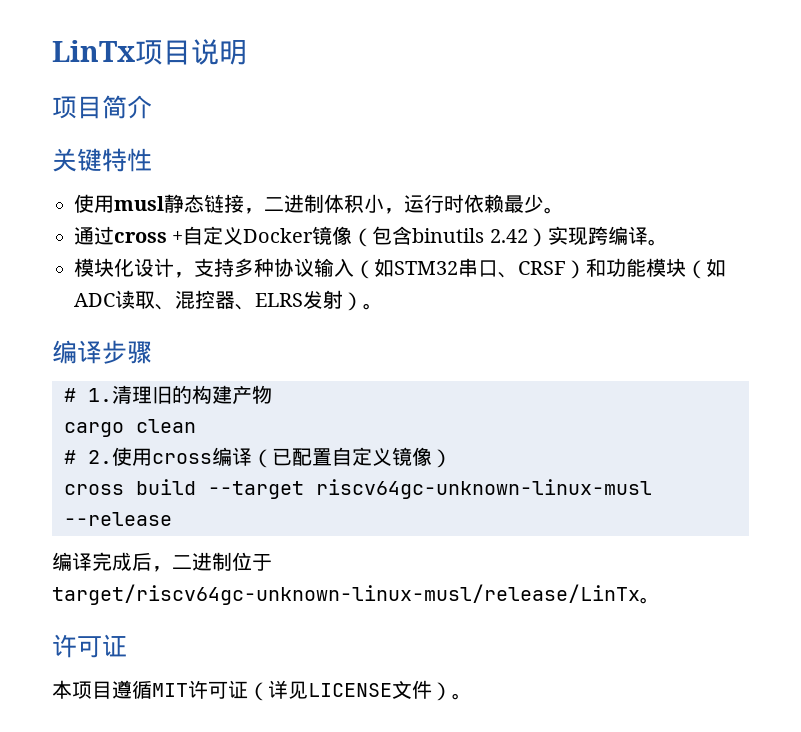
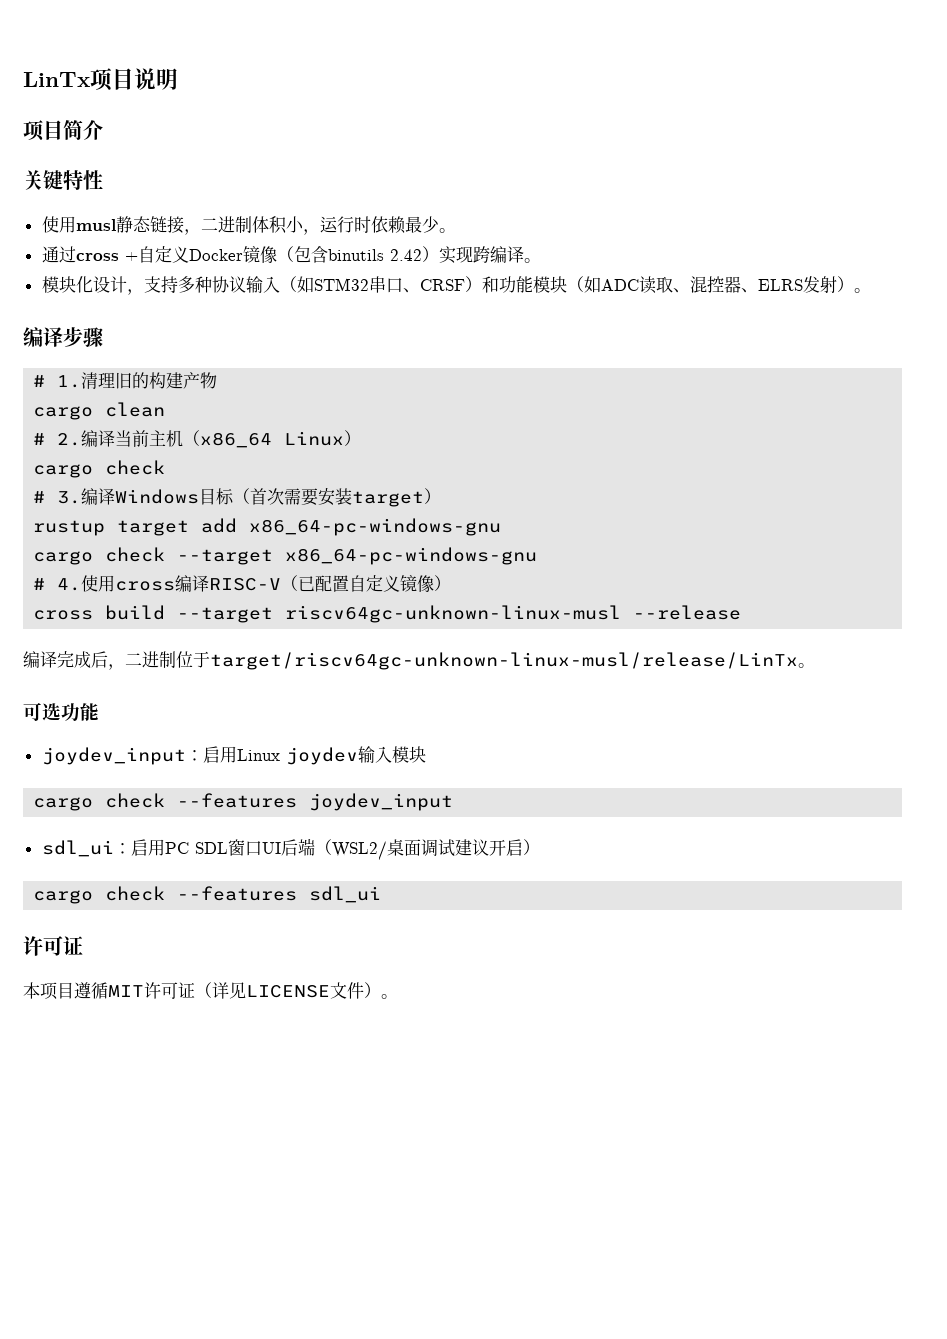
(112, 457) none -> [81,430,362,448] [33,460,166,478] [33,488,442,507] [33,518,502,536] [33,547,538,565] [33,578,82,591] 编译当前主机（x86_64 Linux） // cargo check // # 3.编译Windows目标（首次需要安装target） // rustup target add x86_64-pc-windows-gnu // cargo check --target x86_64-pc-windows-gnu // # 4.
(252, 456) none -> [209,578,282,591] RISC-V
(660, 600) none -> [23,702,99,721] [41,746,426,765] [33,793,454,811] [41,838,540,860] [33,886,382,904] // 可选功能 // joydev_input：启用Linux joydev输入模块 // cargo check --features joydev_input // sdl_ui：启用PC SDL窗口UI后端（WSL2/桌面调试建议开启） // cargo check --features sdl_ui

